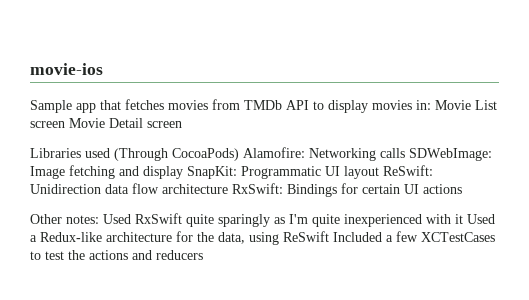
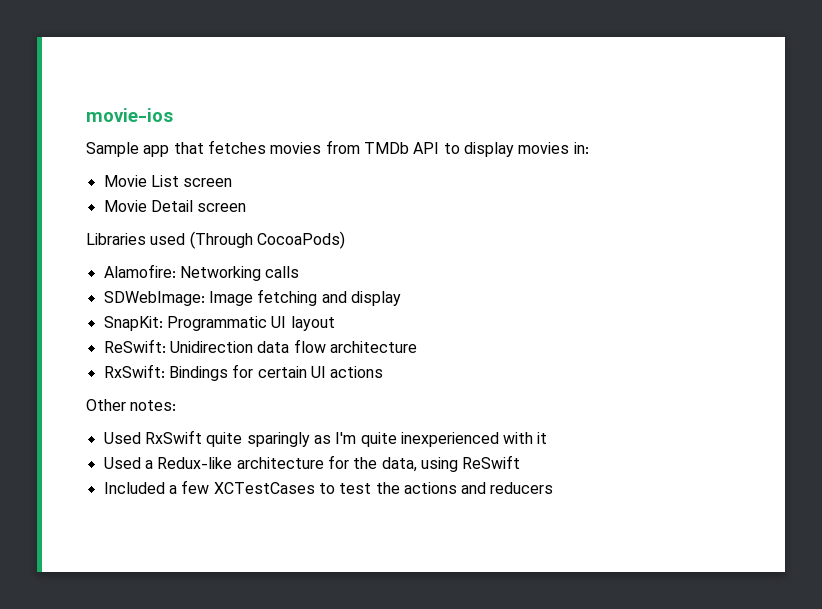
(431, 105) none -> (589, 148) //
(65, 124) none -> (233, 182) //
(239, 154) none -> (345, 240) //
(405, 153) none -> (300, 272) //
(183, 172) none -> (401, 298) //
(379, 172) none -> (335, 323) //
(228, 189) none -> (417, 347) //
(99, 219) none -> (177, 405) //
(463, 219) none -> (548, 438) //
(329, 236) none -> (521, 462) //

